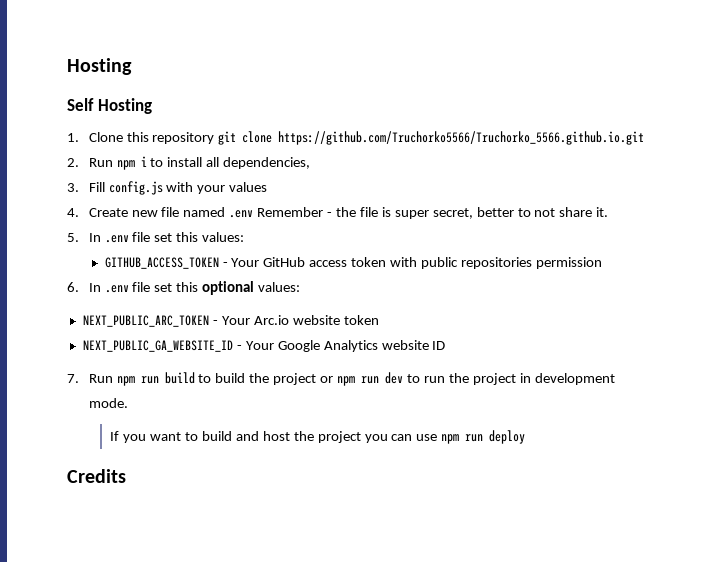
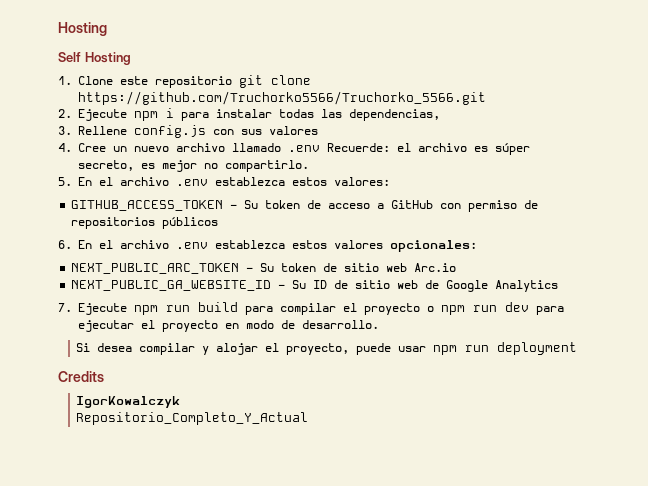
[126,132,215,144] this repository -> [120,76,232,88] este repositorio
[278,131,645,145] https://github.com/Truchorko5566/Truchorko_5566.github.io.git -> [78,91,486,105] https://github.com/Truchorko5566/Truchorko_5566.git
[88,158,113,167] Run -> [78,109,127,121] Ejecute
[150,157,311,169] [67,181,268,195] [67,207,609,219] [67,232,245,243] [104,257,602,269] [67,281,301,295] [82,315,250,327] to install all dependencies, // 3. Fill config.js with your values // 4. Create new file named .env Remember - the file is super secret, better to not share it. // 5. In .env file set this values: // GITHUB_ACCESS_TOKEN - Your GitHub access token with public repositories permission // 6. In .env file set this optional values: // NEXT_PUBLIC_ARC_TOKEN - Your -> [181,109,440,121] [58,125,318,138] [58,143,530,155] [78,160,309,172] [58,177,390,186] [71,200,539,212] [71,217,219,229] [58,240,477,252] [71,263,408,274] para instalar todas las dependencias, // 3. Rellene config.js con sus valores // 4. Cree un nuevo archivo llamado .env Recuerde: el archivo es súper secreto, es mejor no compartirlo. // 5. En el archivo .env establezca estos valores: // GITHUB_ACCESS_TOKEN - Su token de acceso a GitHub con permiso de repositorios públicos // 6. En el archivo .env establezca estos valores opcionales: // NEXT_PUBLIC_ARC_TOKEN - Su token de sitio web
[292,315,379,325] website token -> (457, 267) none
[245,341,274,350] Your -> [292,280,440,289] Su ID de sitio web de
[381,340,446,350] website ID -> (559, 286) none
[88,374,113,383] Run -> [78,303,127,315] Ejecute
[198,372,615,386] [88,398,128,408] [110,430,526,444] to build the project or npm run dev to run the project in development mode. // If you want to build and host the project you can use npm run deploy -> [245,302,564,315] [78,320,379,332] [76,342,578,355] para compilar el proyecto o npm run dev para ejecutar el proyecto en modo de desarrollo. // Si desea compilar y alojar el proyecto, puede usar npm run deployment
(126, 476) none -> [76,396,181,408] [76,412,309,425] // IgorKowalczyk // Repositorio_Completo_Y_Actual

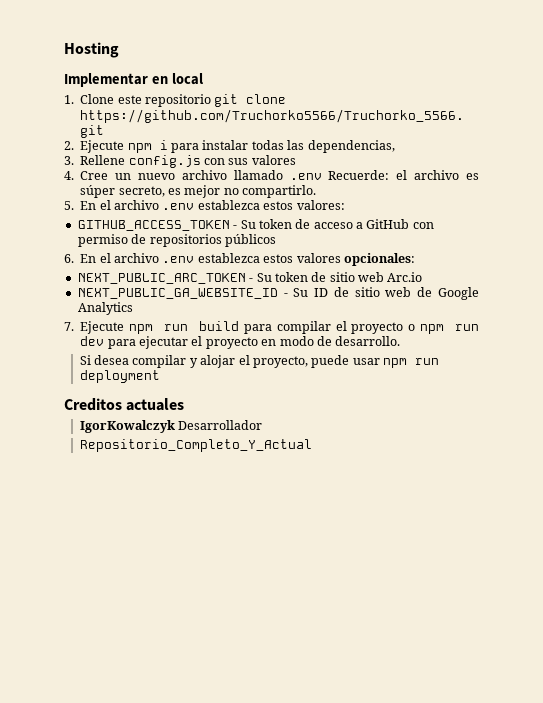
[58,22,107,36] [58,52,131,65] Hosting // Self Hosting -> [64,42,119,58] [64,73,203,87] Hosting // Implementar en local
[58,371,104,382] Credits -> [64,398,185,411] Creditos actuales
(181, 402) none -> [178,420,263,430] Desarrollador

